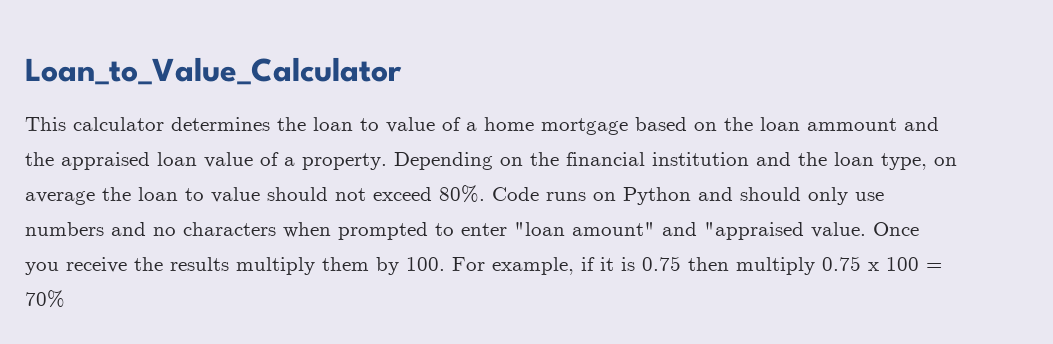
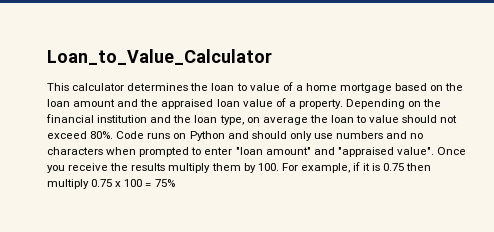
[807,118,897,131] ammount -> [73,99,116,107] amount
[811,222,866,238] value. -> [396,147,434,155] value".
[25,290,65,308] 70% -> [154,179,175,187] 75%

